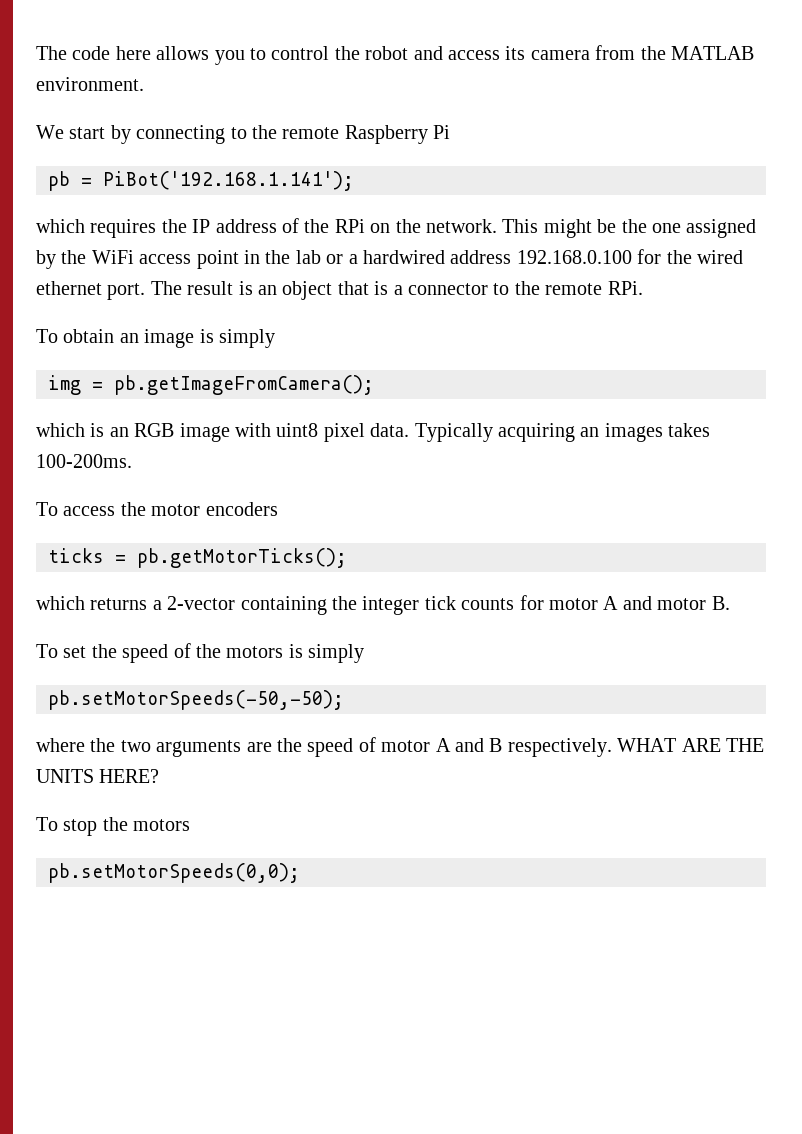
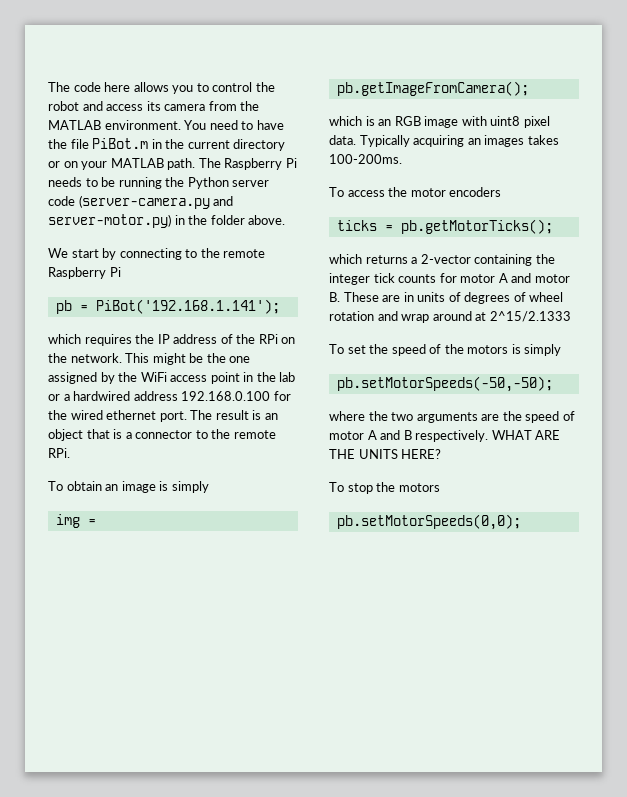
(144, 84) none -> [184,120,284,130] [48,138,286,151] [48,158,297,170] [48,177,270,189] [48,195,234,209] [48,214,286,228] You need to have the file PiBot.m in the current directory or on your MATLAB path. The Raspberry Pi needs to be running the Python server code (server-camera.py and server-motor.py) in the folder above.
(730, 603) none -> [343,292,564,304] [329,311,571,323] These are in units of degrees of wheel rotation and wrap around at 2^15/2.1333

